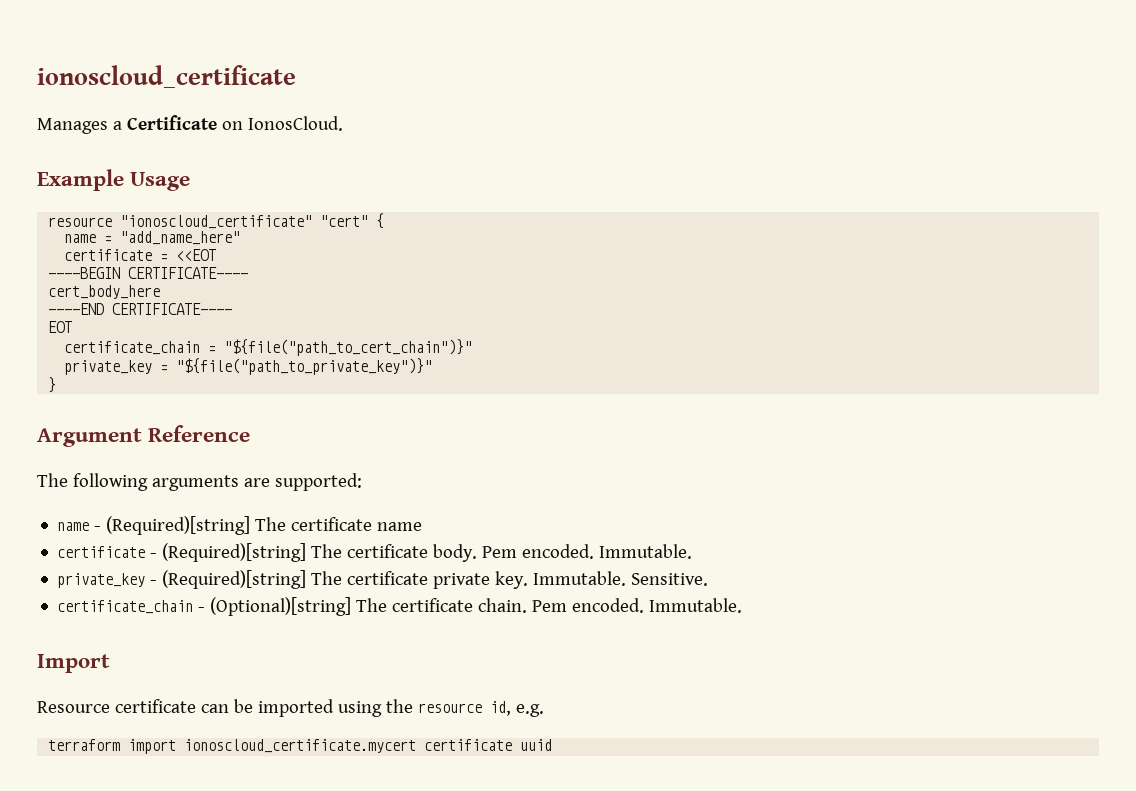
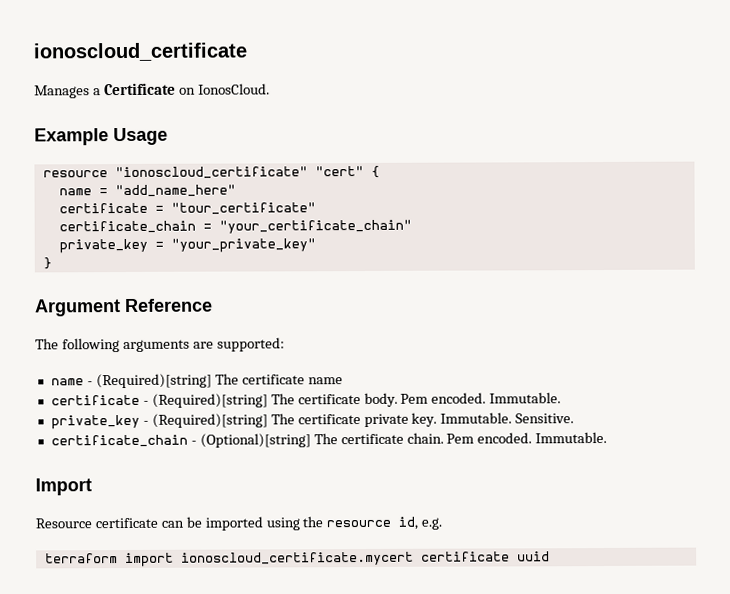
[176,249,217,261] [48,267,249,279] [48,285,161,299] [48,303,233,315] [48,321,73,333] <<EOT // ----BEGIN CERTIFICATE---- // cert_body_here // ----END CERTIFICATE---- // EOT -> [170,202,316,215] "tour_certificate"
[224,339,473,356] "${file("path_to_cert_chain")}" -> [218,219,412,234] "your_certificate_chain"
[176,358,433,375] "${file("path_to_private_key")}" -> [170,238,316,253] "your_private_key"

